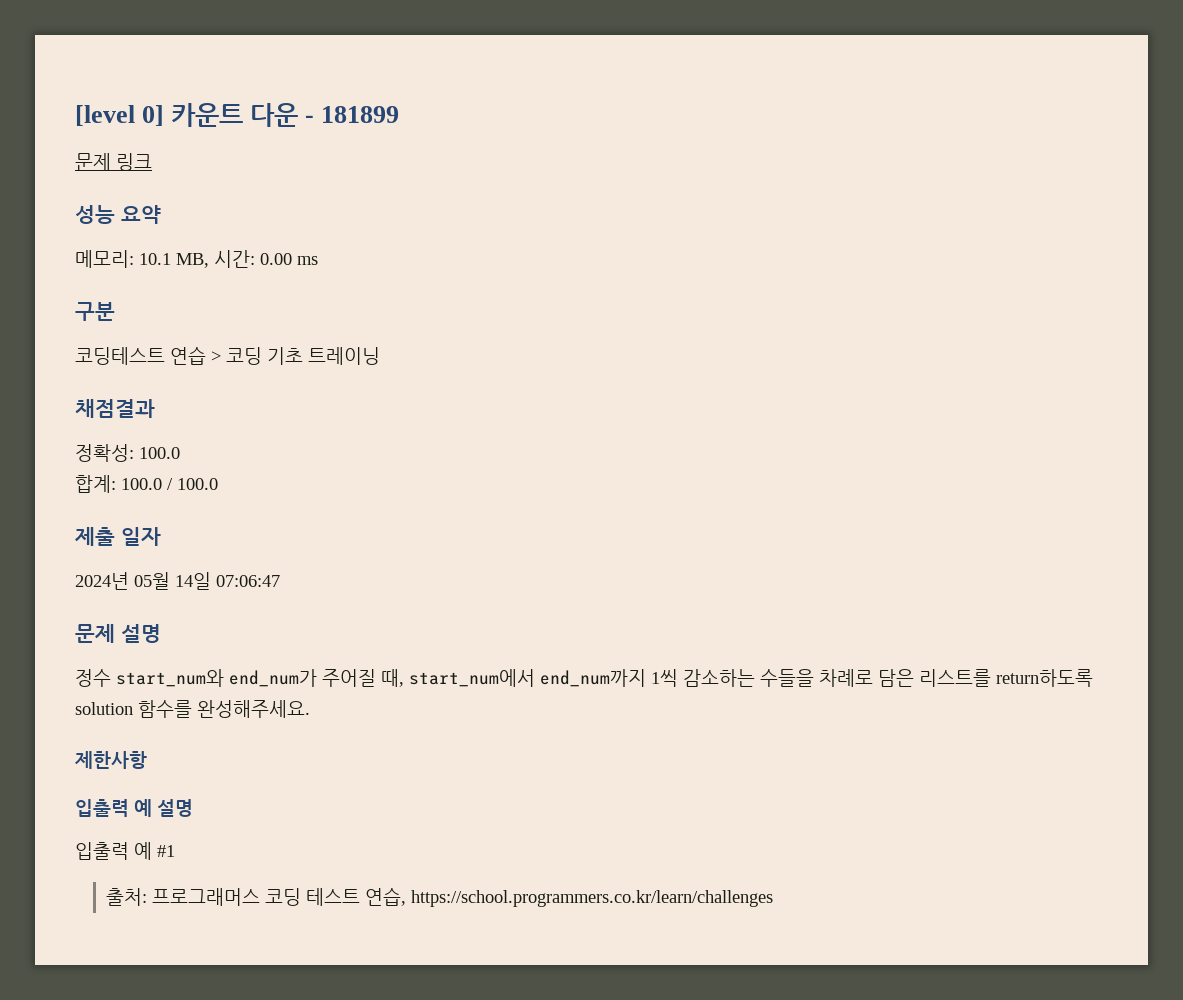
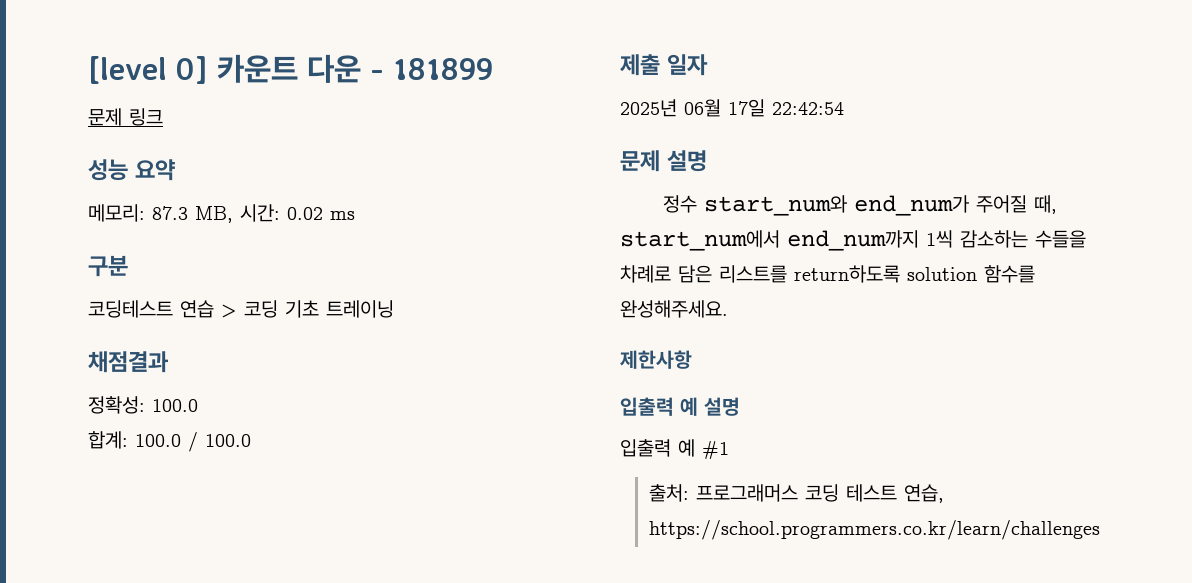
[139,253,171,265] 10.1 -> [152,206,188,220] 87.3
[260,253,292,265] 0.00 -> [287,207,323,220] 0.02
[75,572,280,590] 2024년 05월 14일 07:06:47 -> [620,99,844,117] 2025년 06월 17일 22:42:54

